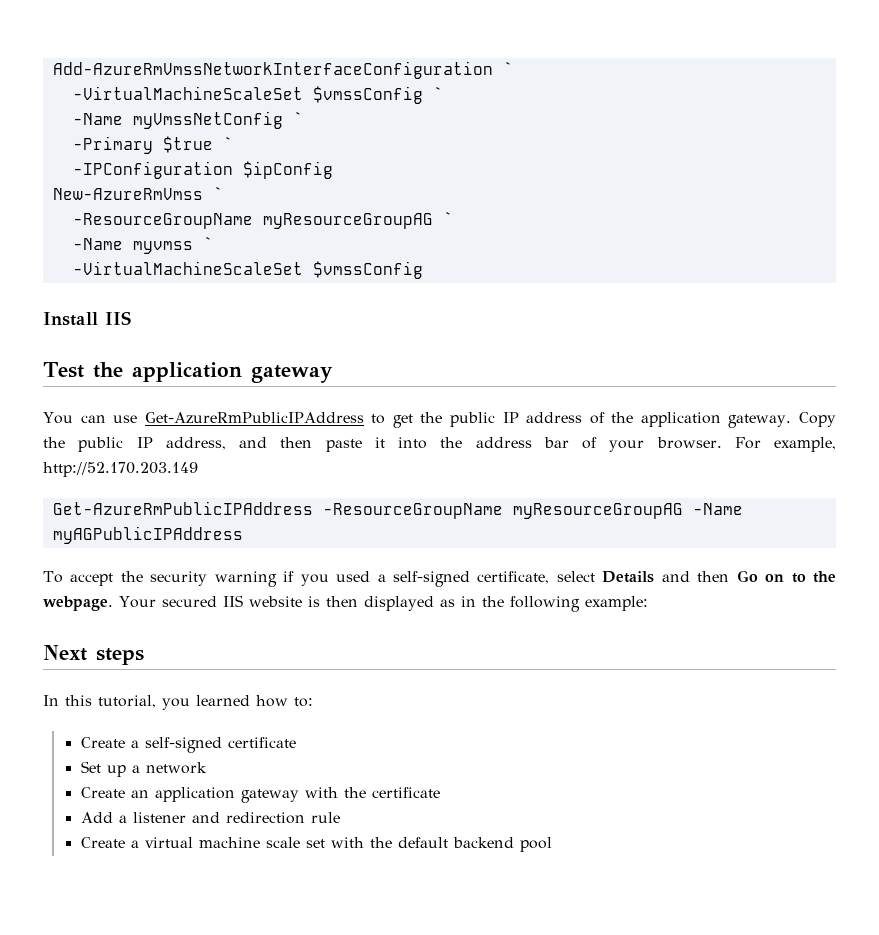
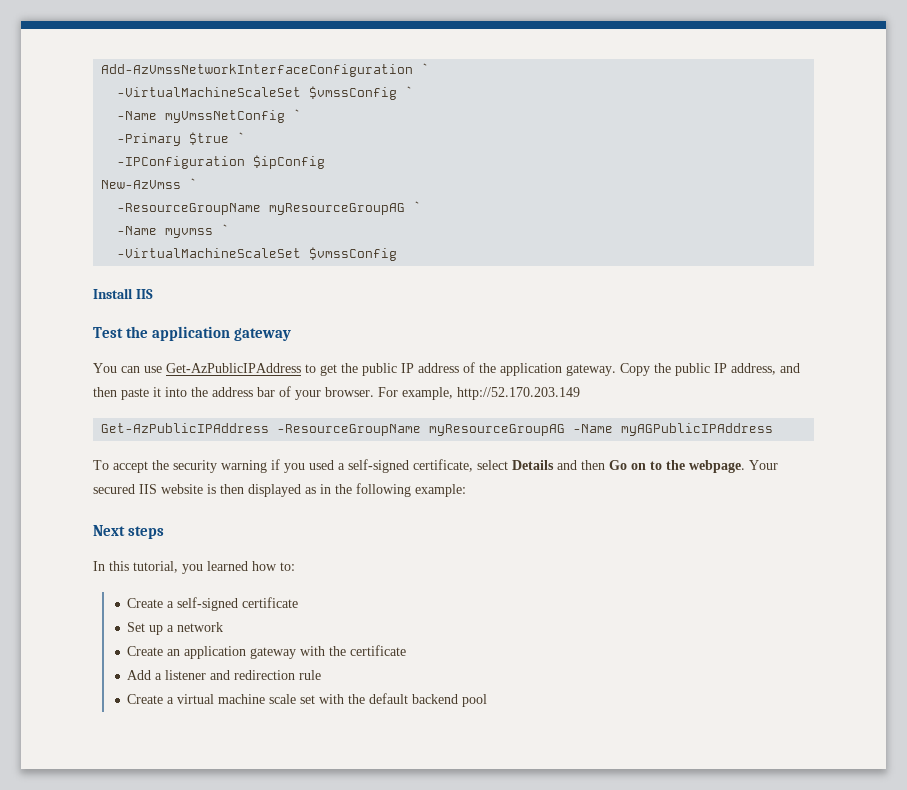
[52,61,493,79] Add-AzureRmVmssNetworkInterfaceConfiguration -> [101,64,414,77] Add-AzVmssNetworkInterfaceConfiguration
[52,188,203,200] New-AzureRmVmss -> [101,180,182,189] New-AzVmss
[144,412,364,424] Get-AzureRmPublicIPAddress -> [166,363,301,373] Get-AzPublicIPAddress
[52,501,313,515] Get-AzureRmPublicIPAddress -> [101,423,270,433] Get-AzPublicIPAddress

